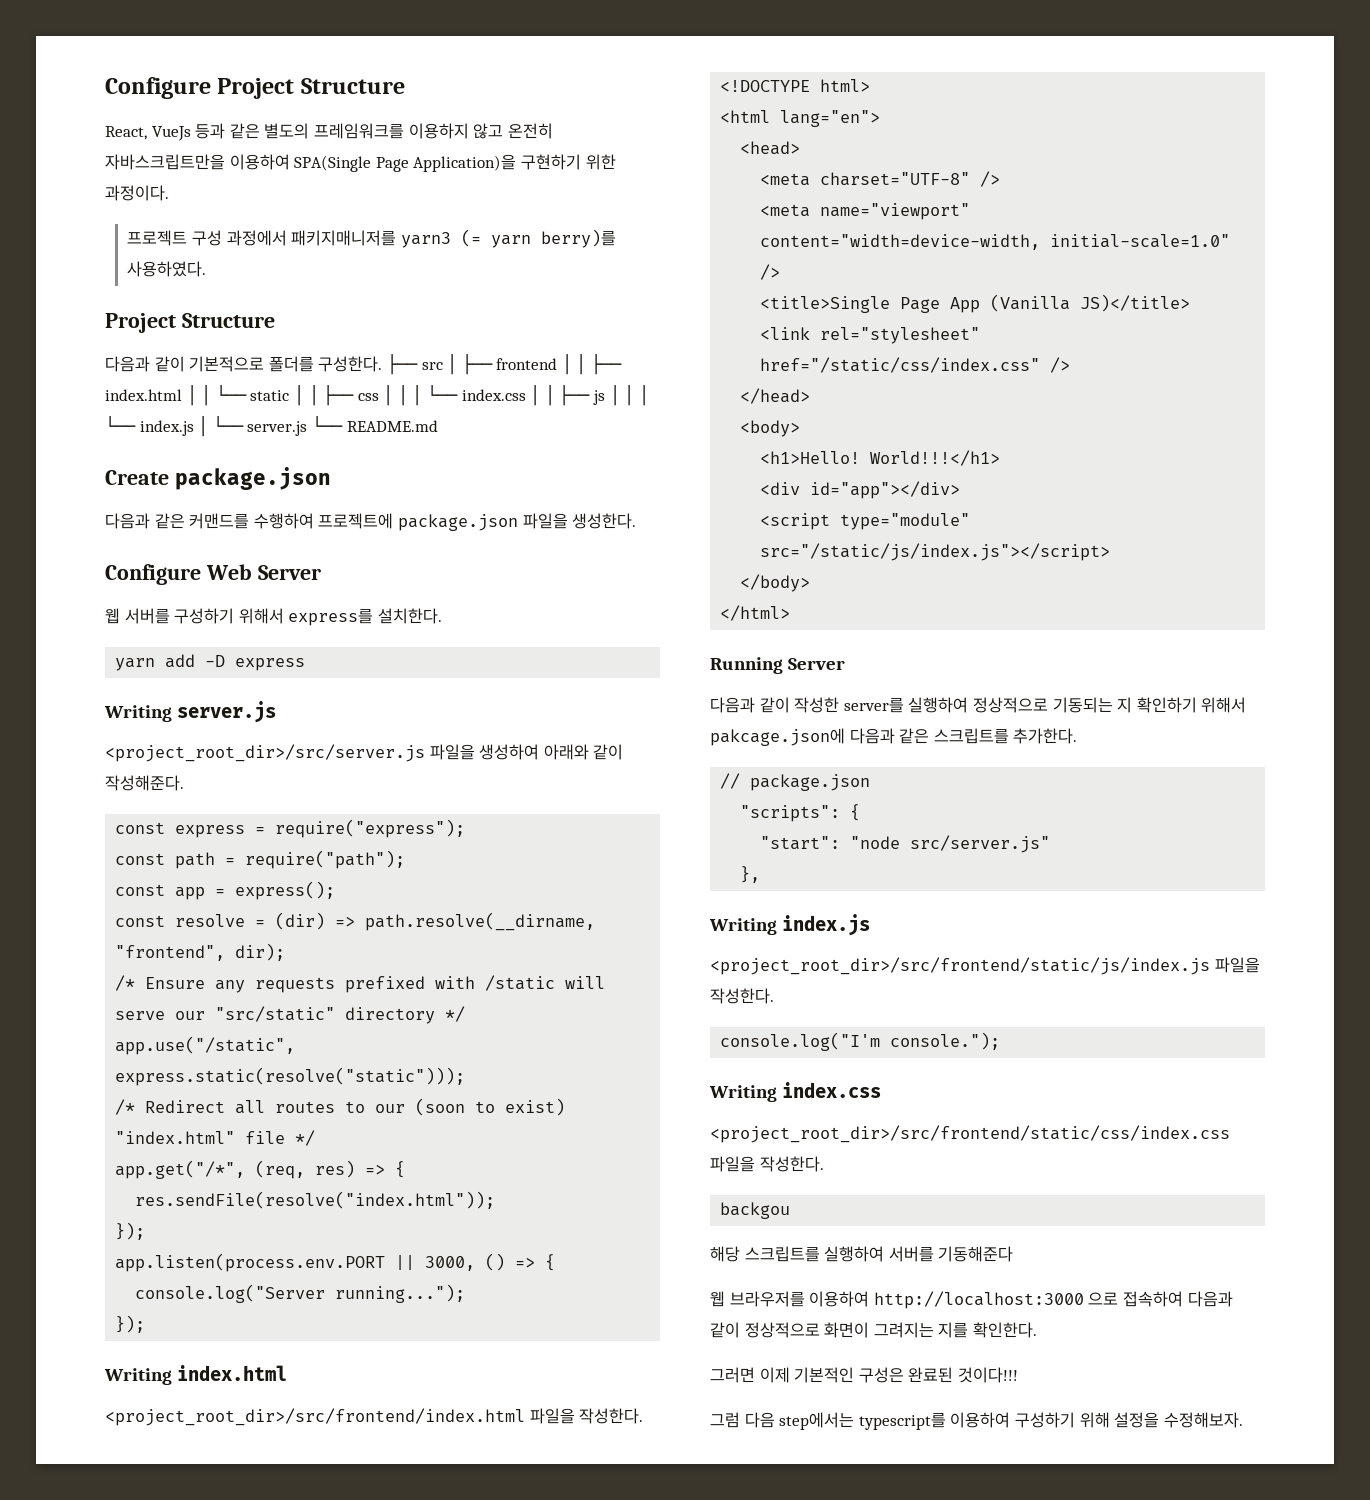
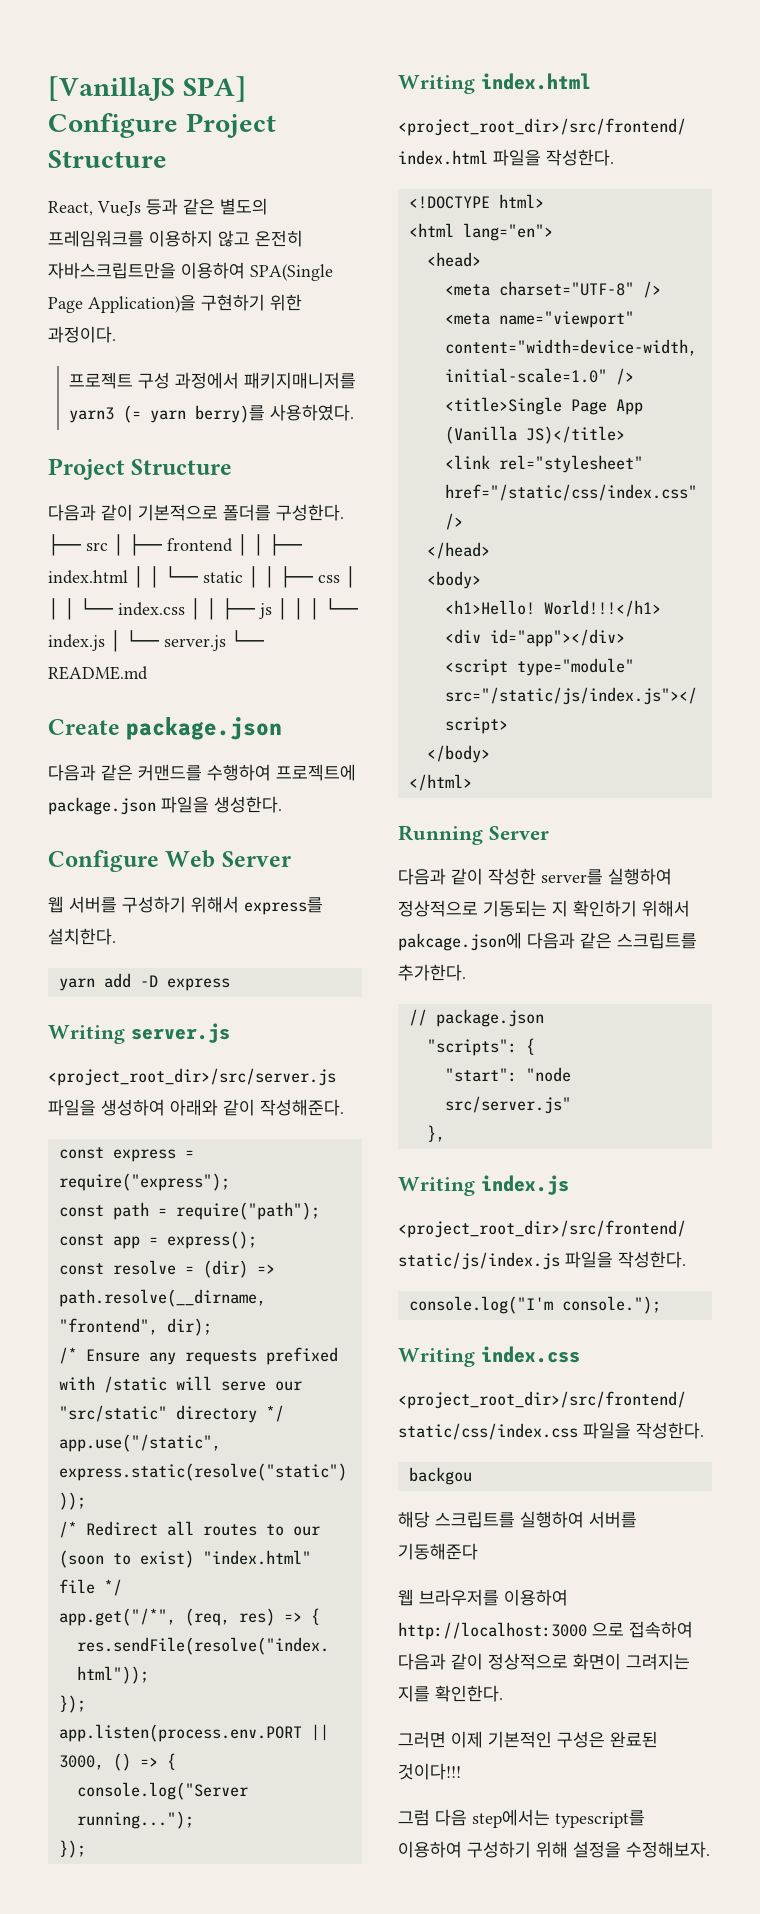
(105, 88) none -> [48,76,246,102] [VanillaJS SPA]

